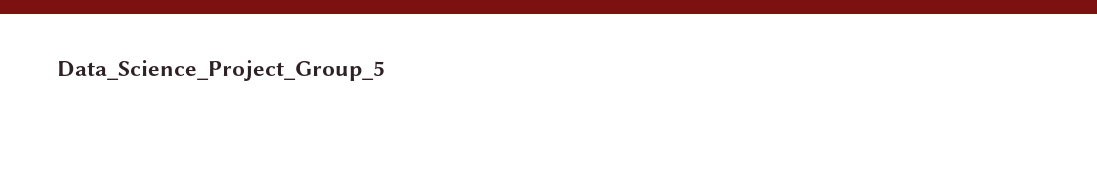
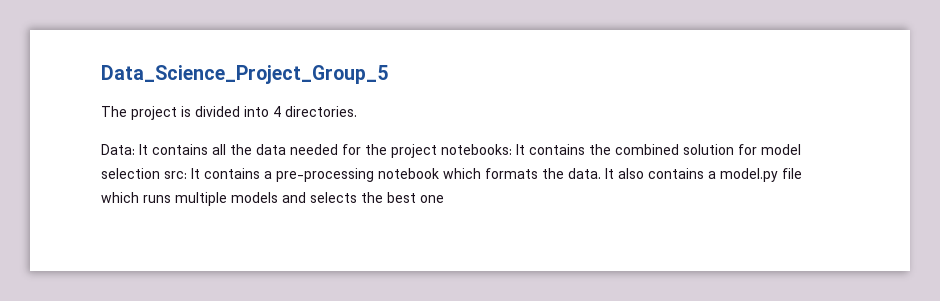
(385, 70) none -> [101,106,357,120] [101,144,801,158] [101,168,802,182] [101,192,444,206] // The project is divided into 4 directories. // Data: It contains all the data needed for the project notebooks: It contains the combined solution for model selection src: It contains a pre-processing notebook which formats the data. It also contains a model.py file which runs multiple models and selects the best one

